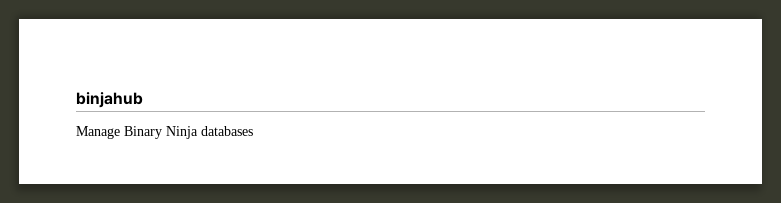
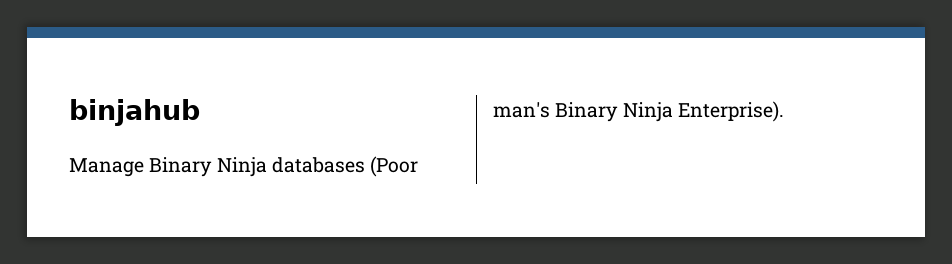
(253, 131) none -> [370,156,419,177] [493,101,784,122] (Poor man's Binary Ninja Enterprise).

